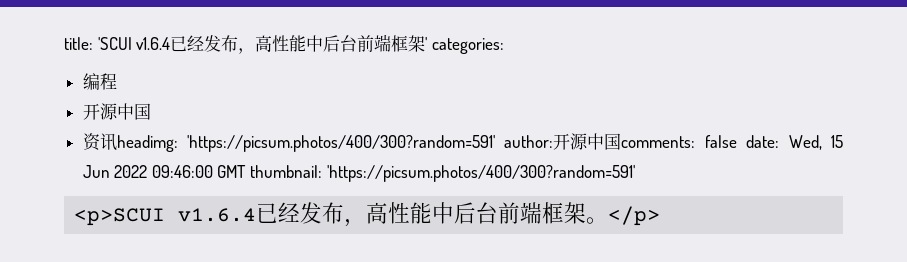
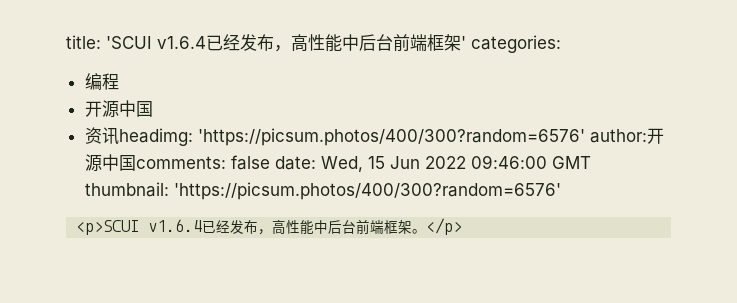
[187,135,496,152] 'https://picsum.photos/400/300?random=591' -> [197,128,585,146] 'https://picsum.photos/400/300?random=6576'
[326,165,635,182] 'https://picsum.photos/400/300?random=591' -> [173,182,561,200] 'https://picsum.photos/400/300?random=6576'

